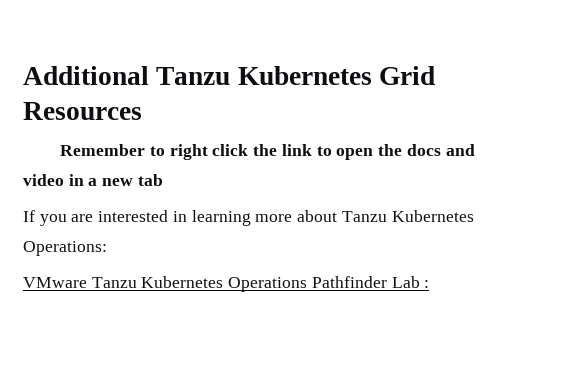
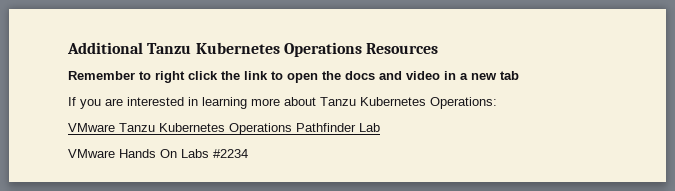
[379,66,436,85] Grid -> [283,42,362,57] Operations
[424,280,430,288] : -> [68,149,248,158] // VMware Hands On Labs #2234

